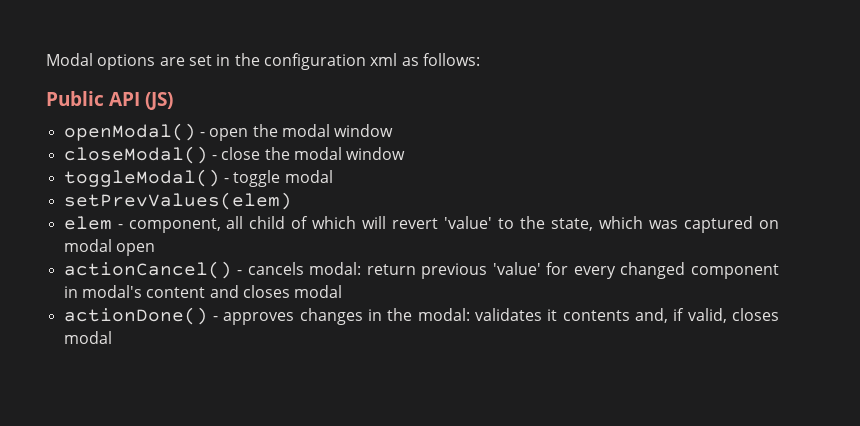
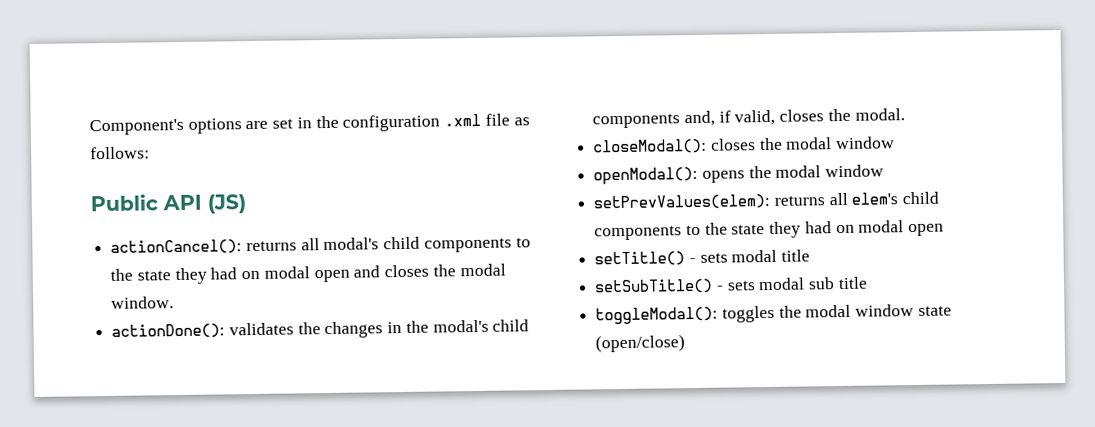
[46,53,93,66] Modal -> [89,118,184,136] Component's
[370,53,398,66] xml -> [444,113,510,127] .xml file
[63,123,394,141] [63,146,406,164] [63,169,333,187] [63,192,292,210] [63,216,779,233] [63,239,155,256] [63,261,779,279] [63,285,343,298] [63,307,779,325] [63,331,112,344] openModal() - open the modal window // closeModal() - close the modal window // toggleModal() - toggle modal // setPrevValues(elem) // elem - component, all child of which will revert 'value' to the state, which was captured on modal open // actionCancel() - cancels modal: return previous 'value' for every changed component in modal's content and closes modal // actionDone() - approves changes in the modal: validates it contents and, if valid, closes modal -> [110,236,531,255] [110,263,506,285] [111,296,175,309] [111,319,530,339] [592,108,905,129] [593,136,896,155] [593,164,885,185] [593,191,940,211] [594,220,945,241] [594,249,811,267] [594,276,868,295] [595,304,952,325] [595,334,686,353] actionCancel(): returns all modal's child components to the state they had on modal open and closes the modal window. // actionDone(): validates the changes in the modal's child components and, if valid, closes the modal. // closeModal(): closes the modal window // openModal(): opens the modal window // setPrevValues(elem): returns all elem's child components to the state they had on modal open // setTitle() - sets modal title // setSubTitle() - sets modal sub title // toggleModal(): toggles the modal window state (open/close)

